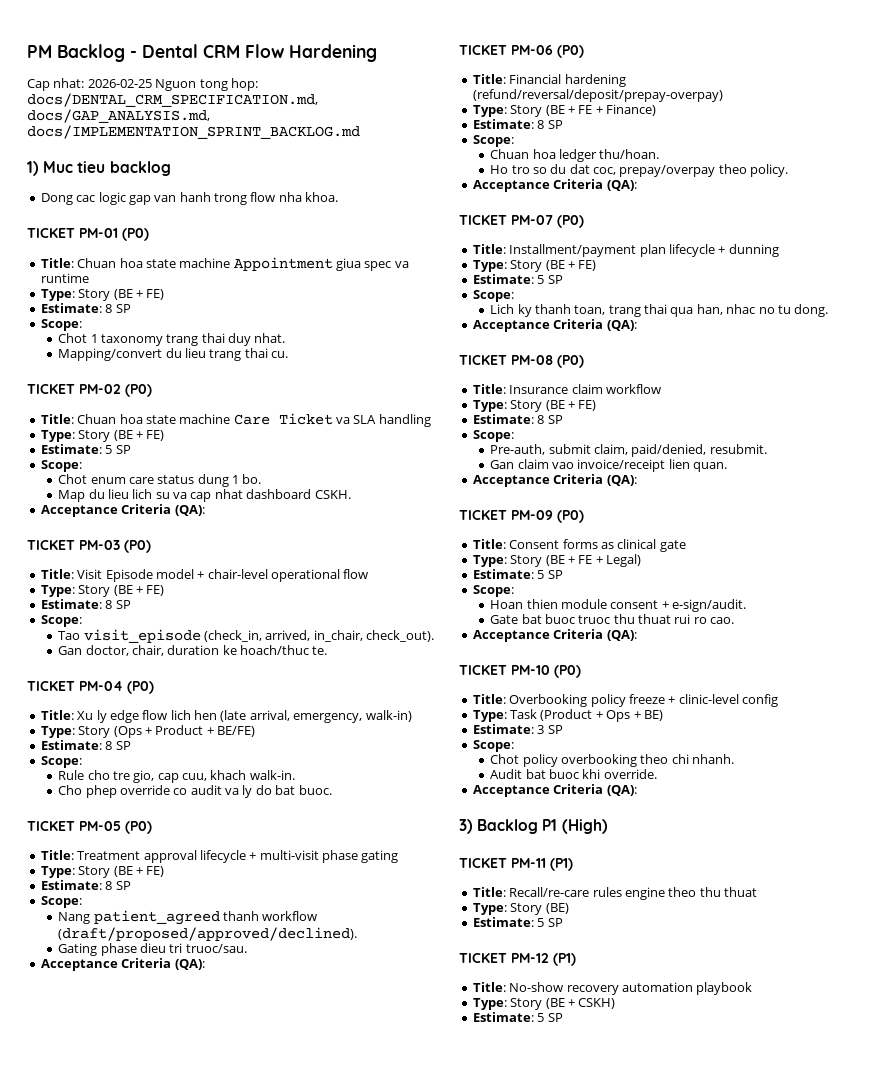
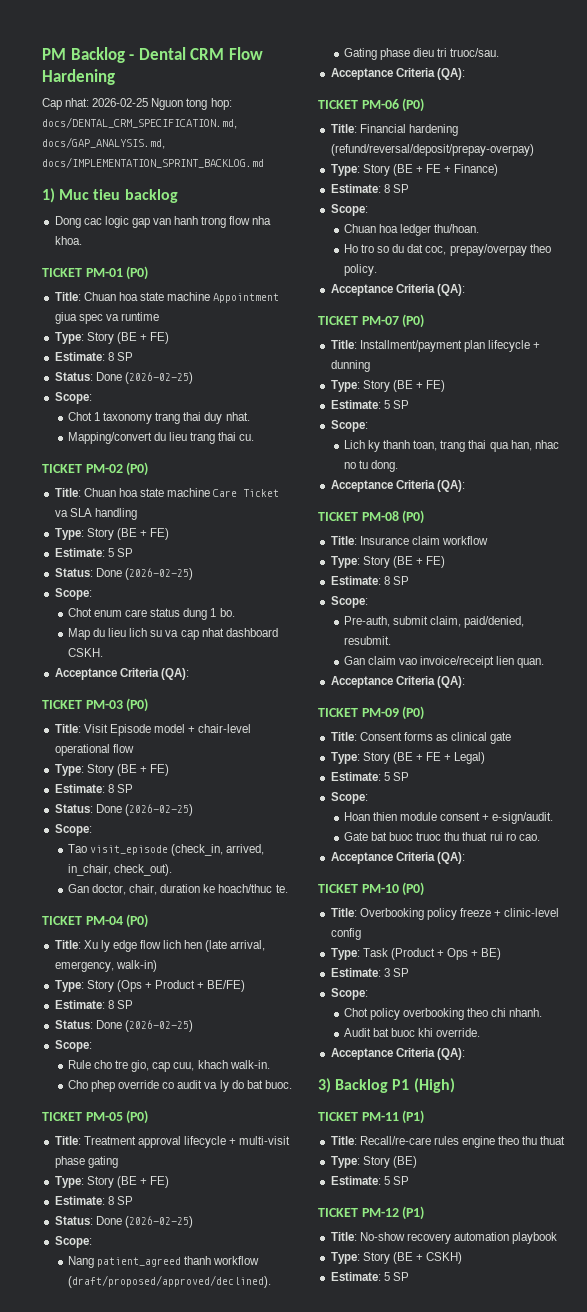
(131, 308) none -> [54,372,193,384] // Status: Done (2026-02-25)
(131, 449) none -> [54,568,193,580] // Status: Done (2026-02-25)
(131, 604) none -> [54,804,193,816] // Status: Done (2026-02-25)
(131, 745) none -> [54,1020,193,1032] // Status: Done (2026-02-25)
(131, 885) none -> [54,1216,193,1228] // Status: Done (2026-02-25)

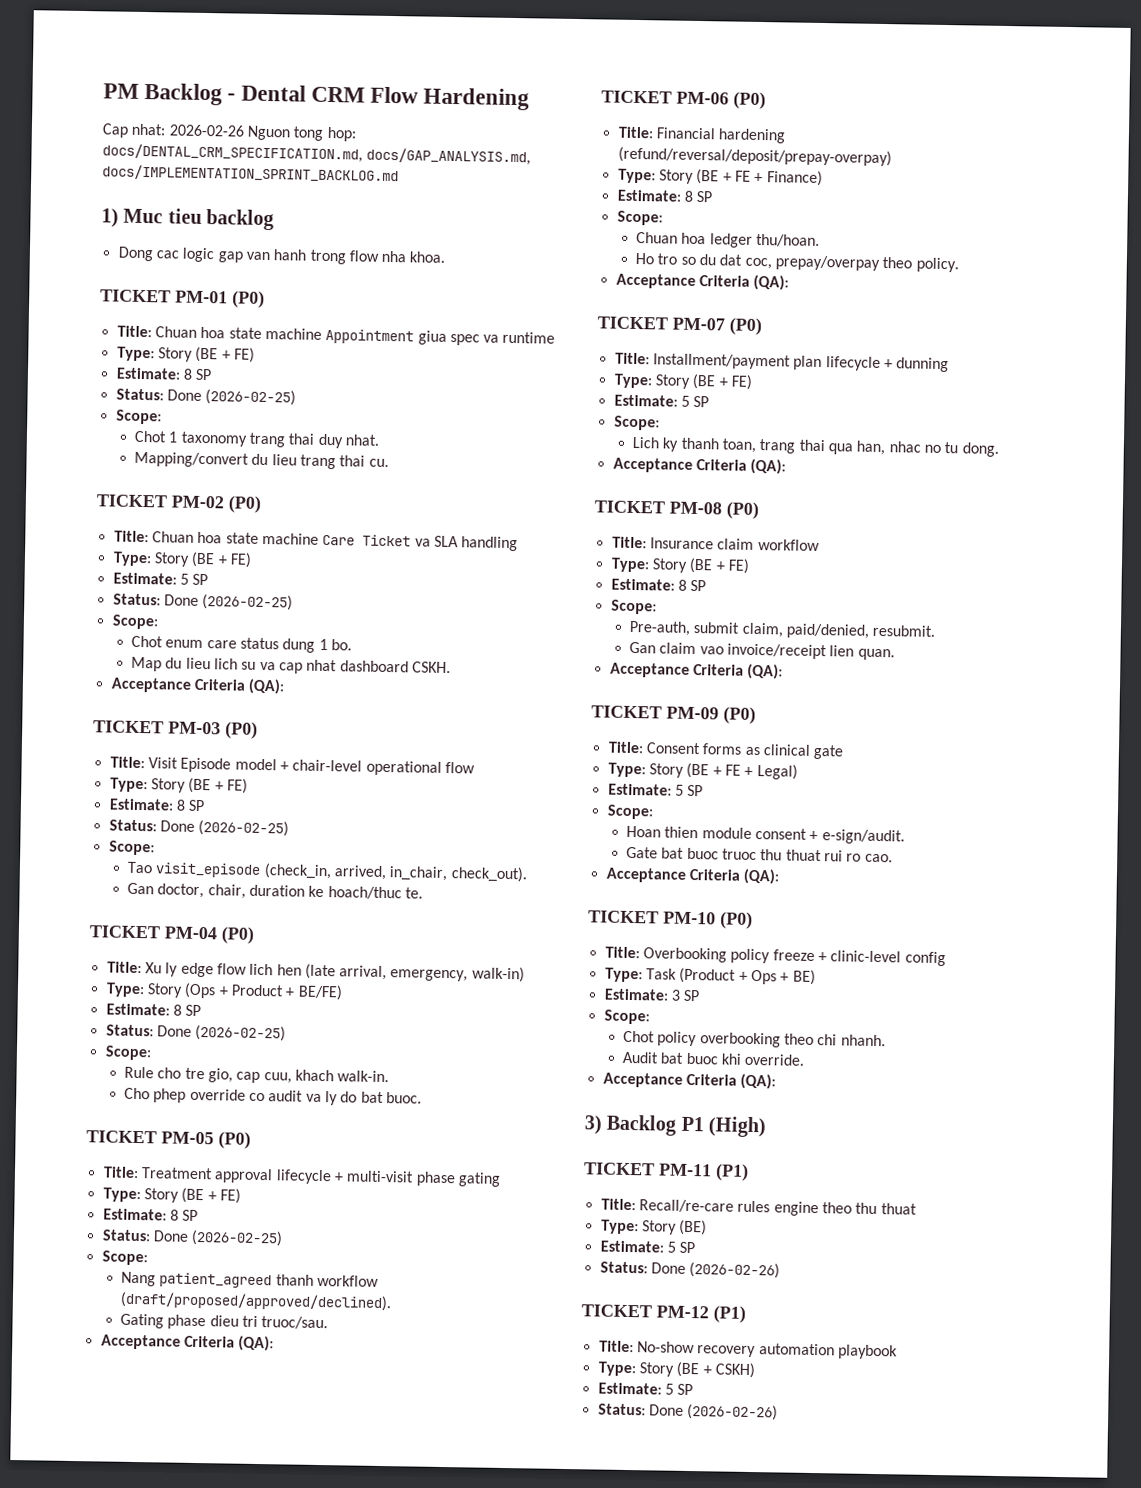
[92,98,149,107] 2026-02-25 -> [168,124,244,137] 2026-02-26
(409, 1180) none -> [599,1261,781,1279] // Status: Done (2026-02-26)
(409, 1276) none -> [597,1403,779,1421] // Status: Done (2026-02-26)

